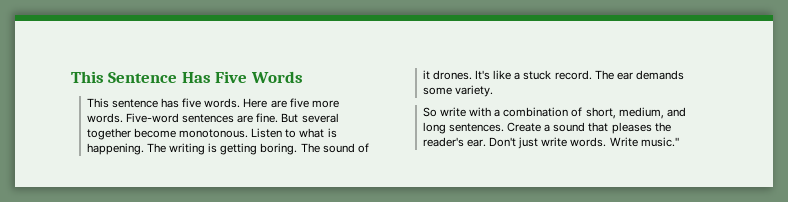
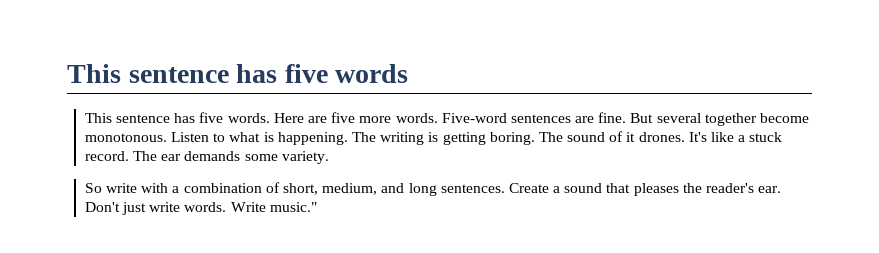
[71,71,303,83] This Sentence Has Five Words -> [67,64,409,83] This sentence has five words

